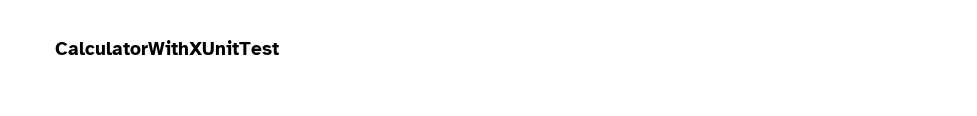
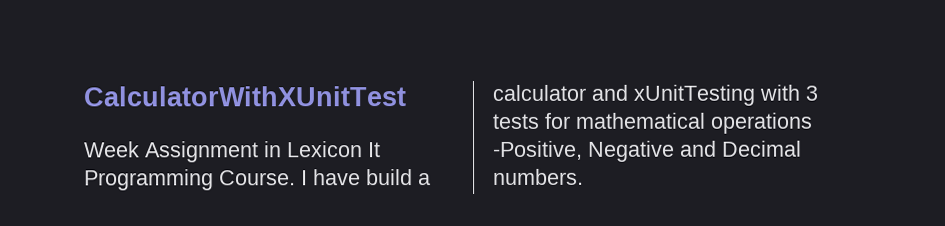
(279, 47) none -> [84,141,381,163] [84,169,431,191] [492,84,818,106] [493,112,813,134] [493,140,802,162] [493,168,584,185] // Week Assignment in Lexicon It Programming Course. I have build a calculator and xUnitTesting with 3 tests for mathematical operations -Positive, Negative and Decimal numbers.

